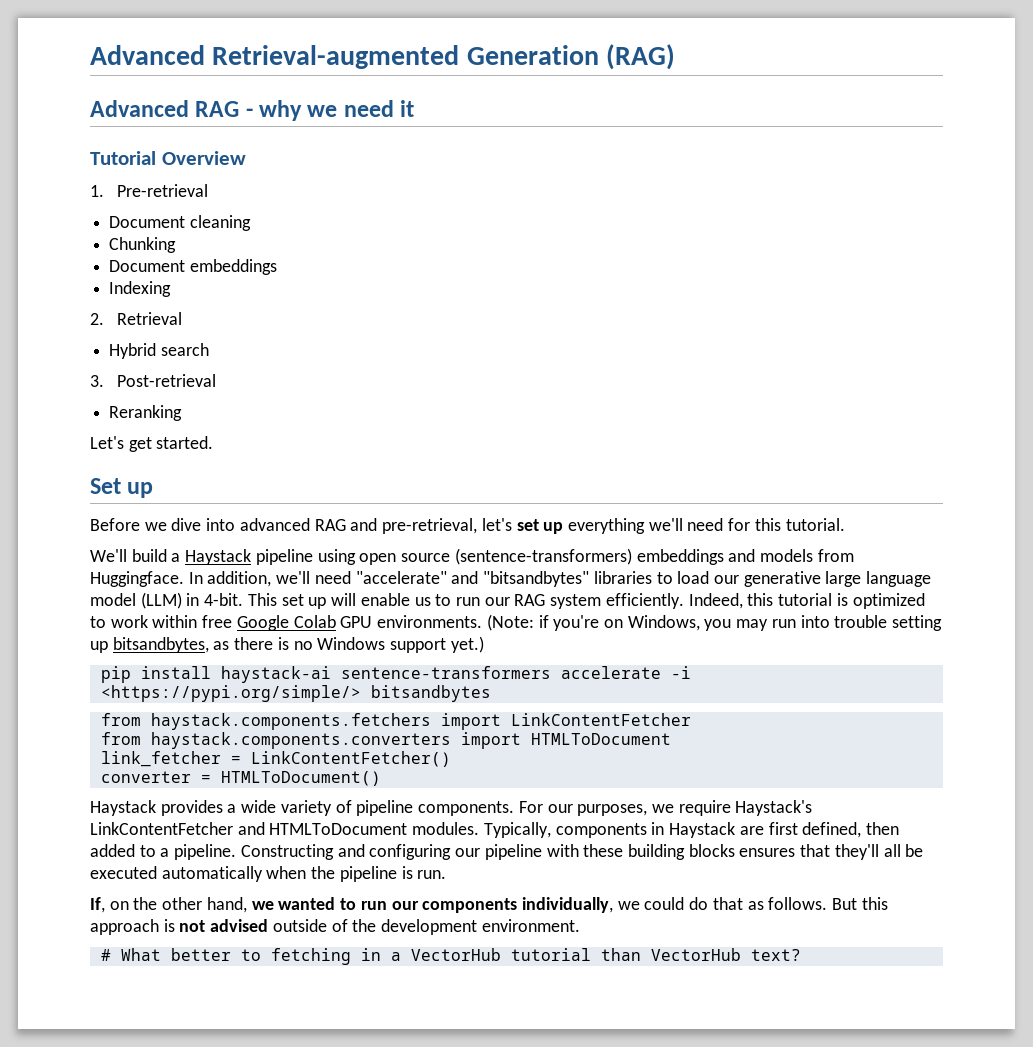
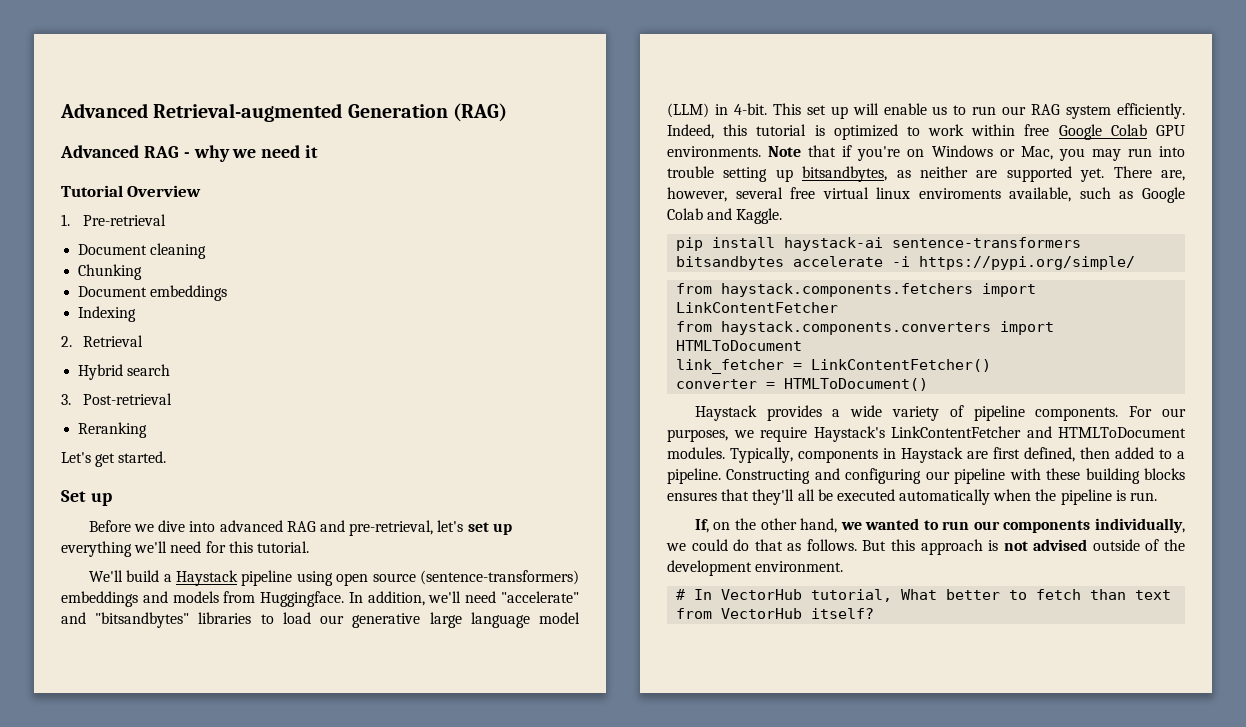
[486,614,534,631] (Note: -> [768,145,837,157] Note that
[627,615,700,631] Windows, -> [931,145,1053,160] Windows or Mac,
[234,636,484,653] there is no Windows support yet.) -> [920,166,1185,182] [667,187,1185,203] [667,208,783,224] neither are supported yet. There are, however, several free virtual linux enviroments available, such as Google Colab and Kaggle.
(551, 672) none -> [676,256,785,270] bitsandbytes
[100,685,491,702] <https://pypi.org/simple/> bitsandbytes -> [919,256,1136,270] https://pypi.org/simple/
[120,948,801,965] What better to fetching in a VectorHub tutorial than VectorHub text? -> [694,589,1172,602] [676,608,875,619] In VectorHub tutorial, What better to fetch than text from VectorHub itself?

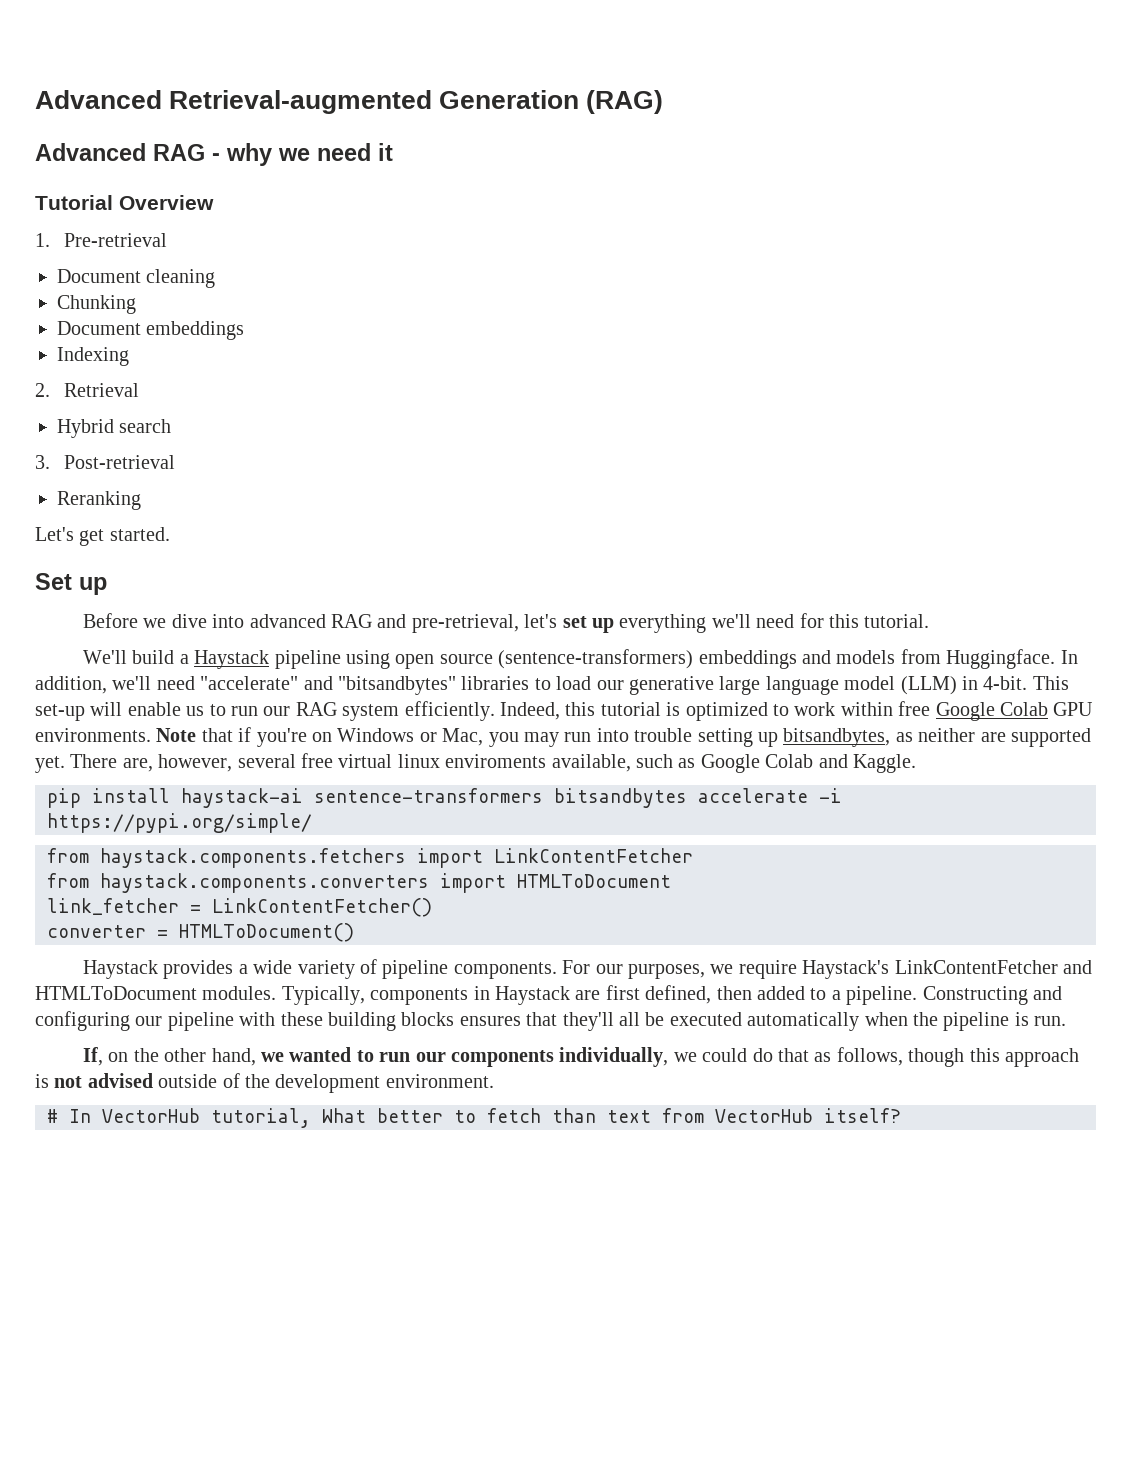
[806,105,848,119] set up -> [35,704,85,721] set-up
[806,539,887,551] follows. But -> [836,1047,965,1067] follows, though

